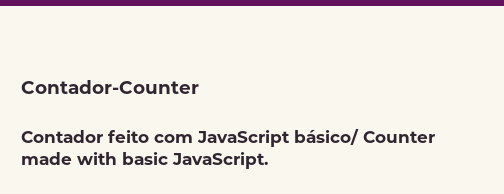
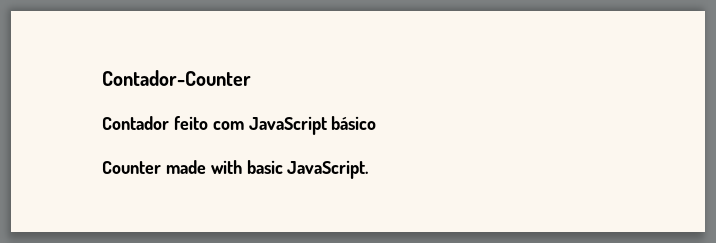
[294,129,359,145] básico/ -> [331,116,377,130] básico //

